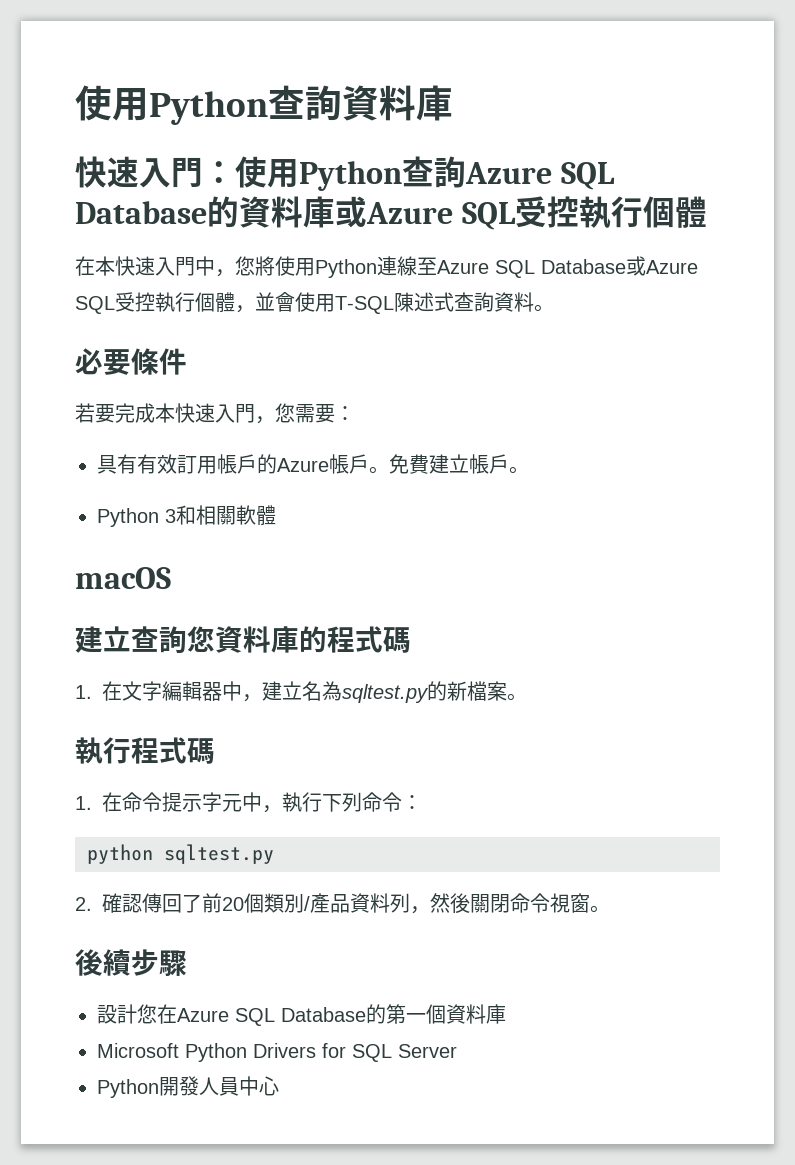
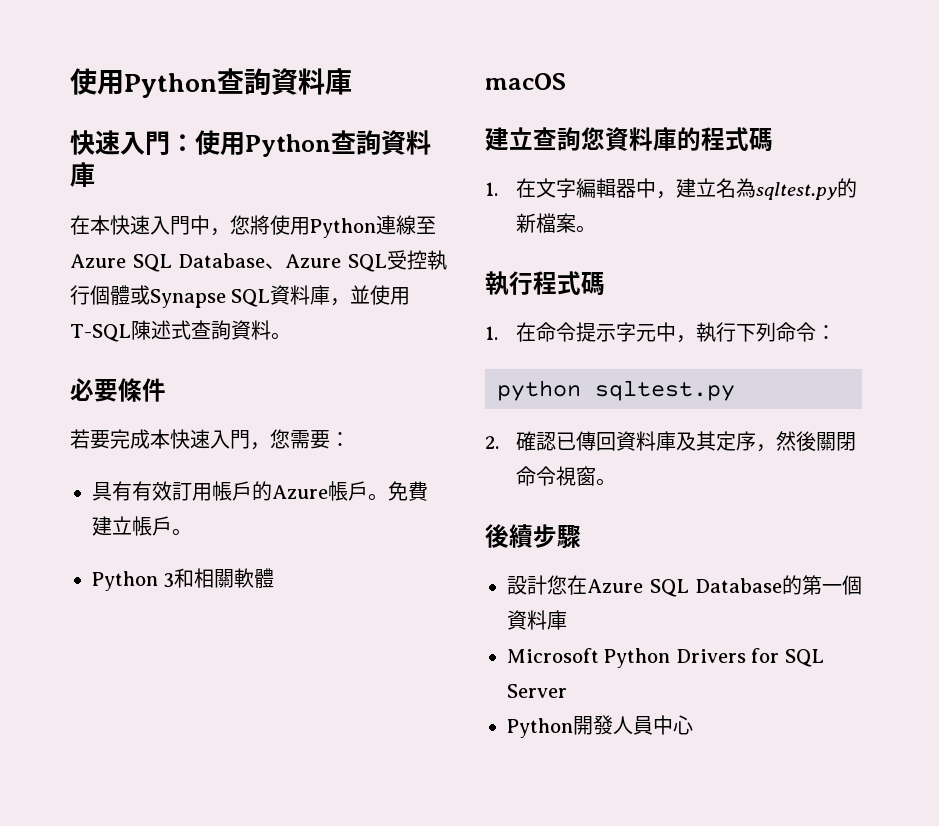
[465,162,615,190] [75,196,707,230] Azure SQL Database的資料庫或Azure SQL受控執行個體 -> [381,130,431,155] [70,162,95,187] 資料庫
[626,256,698,276] [75,292,295,314] 或Azure SQL受控執行個體，並會 -> [265,250,448,272] [70,285,371,308] 、Azure SQL受控執行個體或Synapse SQL資料庫，並
[142,893,411,913] 傳回了前20個類別/產品資料列 -> [556,431,757,451] 已傳回資料庫及其定序

